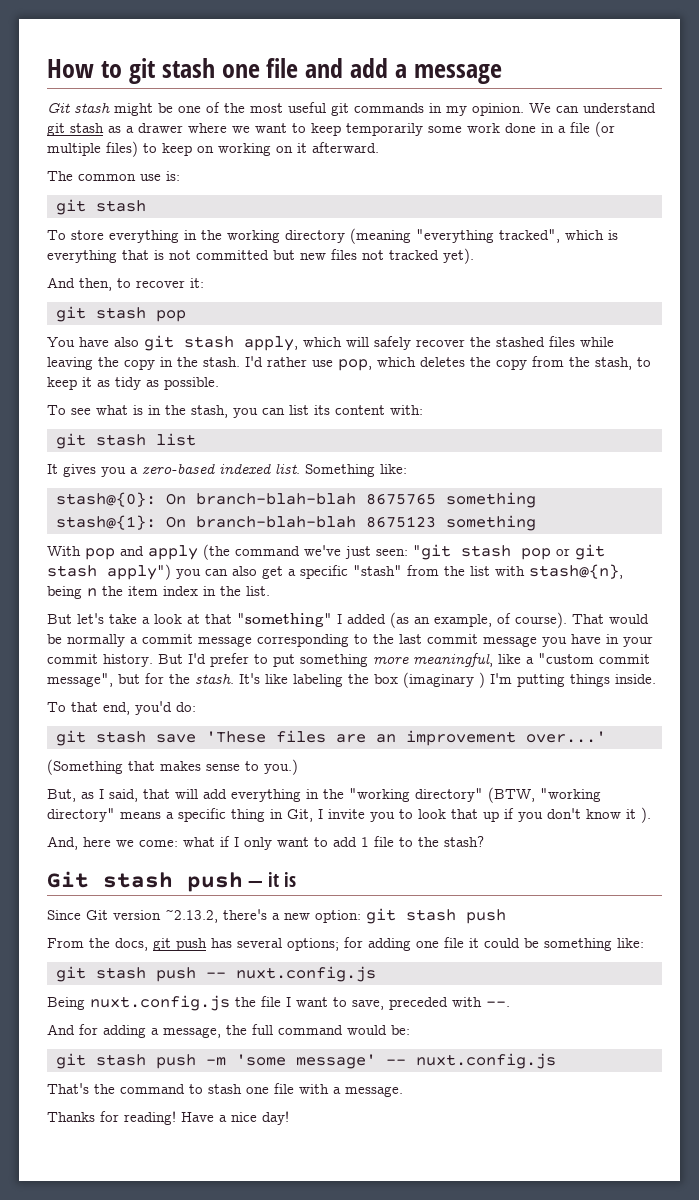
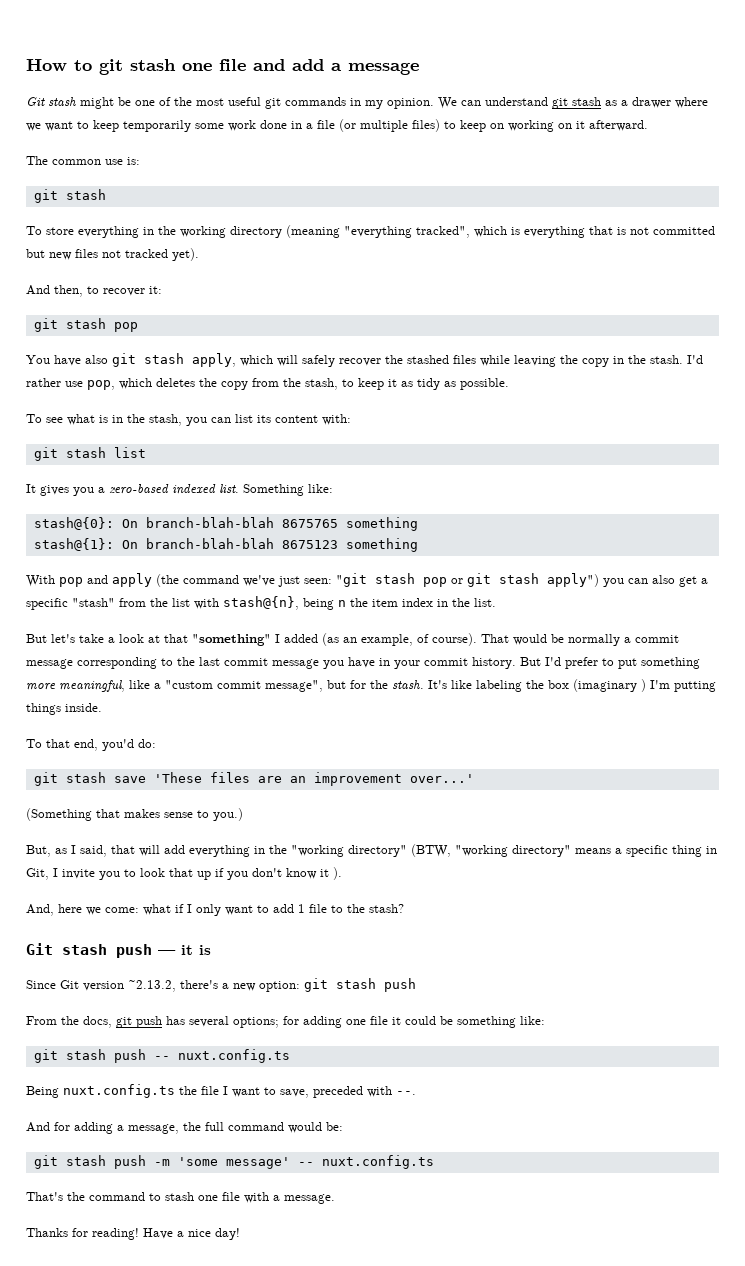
[235,966,376,982] nuxt.config.js -> [177,1049,290,1063] nuxt.config.ts
[90,995,230,1011] nuxt.config.js -> [63,1084,175,1098] nuxt.config.ts
[415,1053,556,1069] nuxt.config.js -> [321,1155,434,1169] nuxt.config.ts

